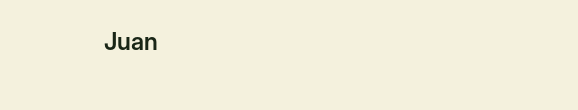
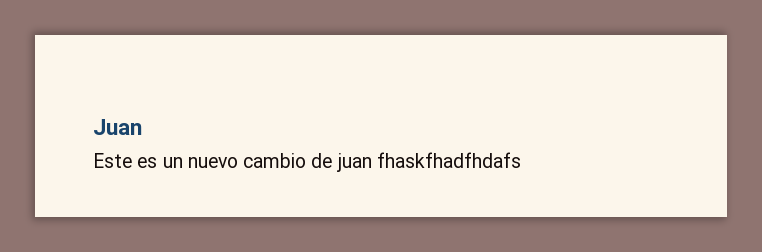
(158, 41) none -> [93,152,521,172] // Este es un nuevo cambio de juan fhaskfhadfhdafs

